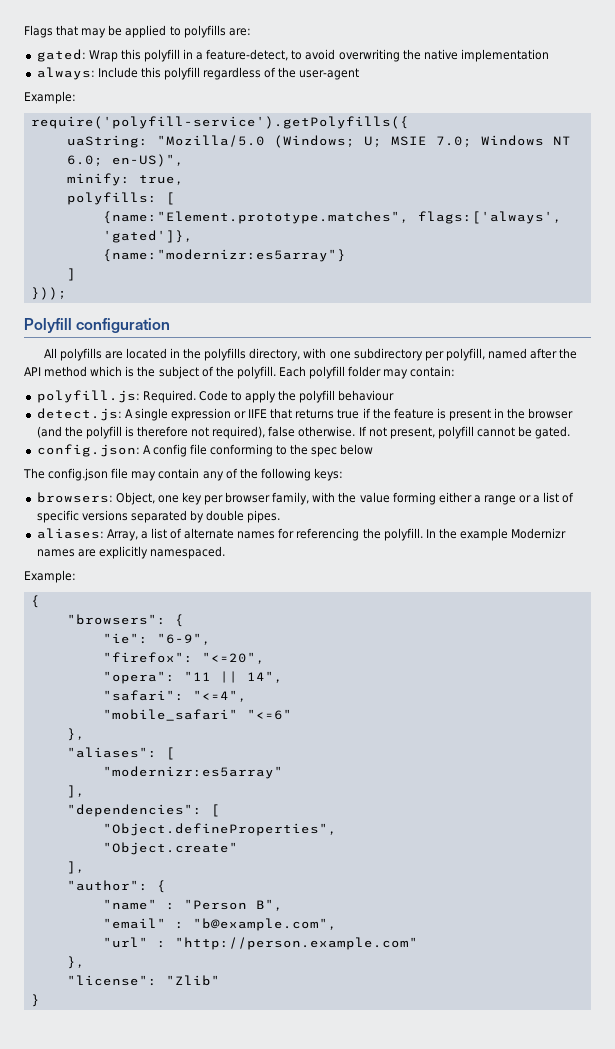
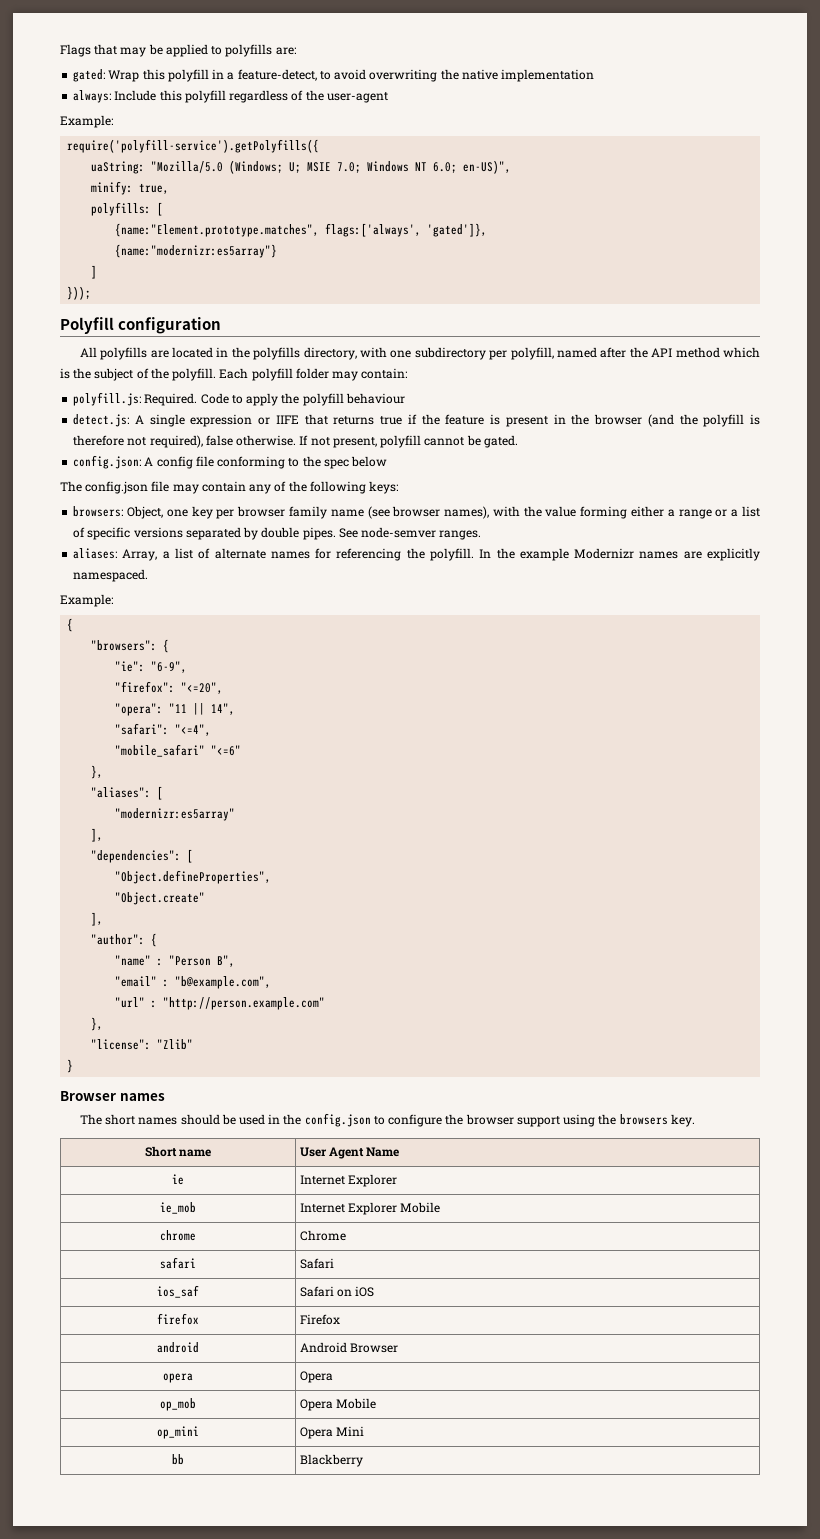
[272,492,310,505] family, -> [288,506,490,519] family name (see browser names),
(281, 516) none -> [338,527,482,540] See node-semver ranges.
(40, 1000) none -> [60,1091,165,1101] [79,1113,695,1127] [144,1146,212,1157] [299,1147,400,1159] [172,1174,184,1185] [299,1174,398,1187] [160,1202,196,1214] [299,1202,441,1215] [160,1230,196,1241] [299,1230,346,1241] [160,1257,196,1269] [299,1258,334,1269] [157,1285,199,1298] [299,1286,375,1297] [157,1313,199,1325] [299,1314,340,1325] [157,1342,199,1353] [299,1342,399,1353] [163,1373,193,1383] [299,1371,333,1383] [160,1398,196,1411] [299,1398,377,1411] [157,1426,199,1439] [299,1426,365,1439] [172,1454,184,1465] [299,1454,363,1467] // Browser names // The short names should be used in the config.json to configure the browser support using the browsers key. // Short name | User Agent Name // ie | Internet Explorer // ie_mob | Internet Explorer Mobile // chrome | Chrome // safari | Safari // ios_saf | Safari on iOS // firefox | Firefox // android | Android Browser // opera | Opera // op_mob | Opera Mobile // op_mini | Opera Mini // bb | Blackberry

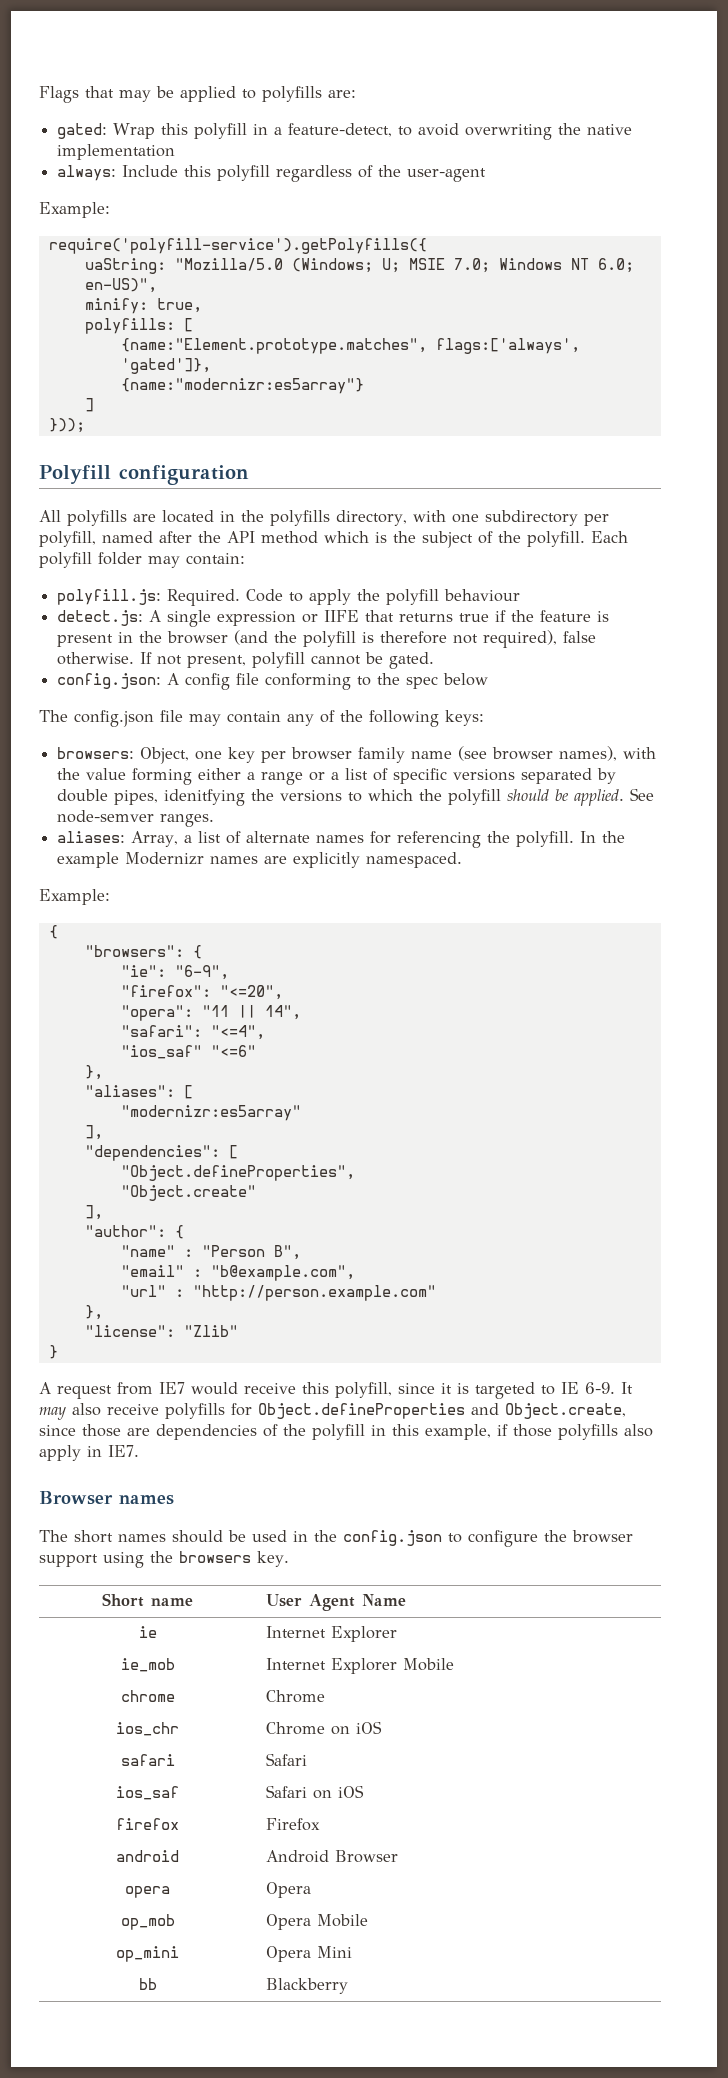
[302,527,336,540] pipes. -> [114,789,625,806] pipes, idenitfying the versions to which the polyfill should be applied.
[115,744,206,757] "mobile_safari" -> [120,1045,202,1059] "ios_saf"
(74, 1066) none -> [39,1382,633,1399] [39,1403,626,1420] [39,1424,653,1440] [39,1445,139,1461] // A request from IE7 would receive this polyfill, since it is targeted to IE 6-9. It may also receive polyfills for Object.defineProperties and Object.create, since those are dependencies of the polyfill in this example, if those polyfills also apply in IE7.
(346, 1235) none -> [116,1722,179,1736] [265,1721,382,1735] // ios_chr | Chrome on iOS

